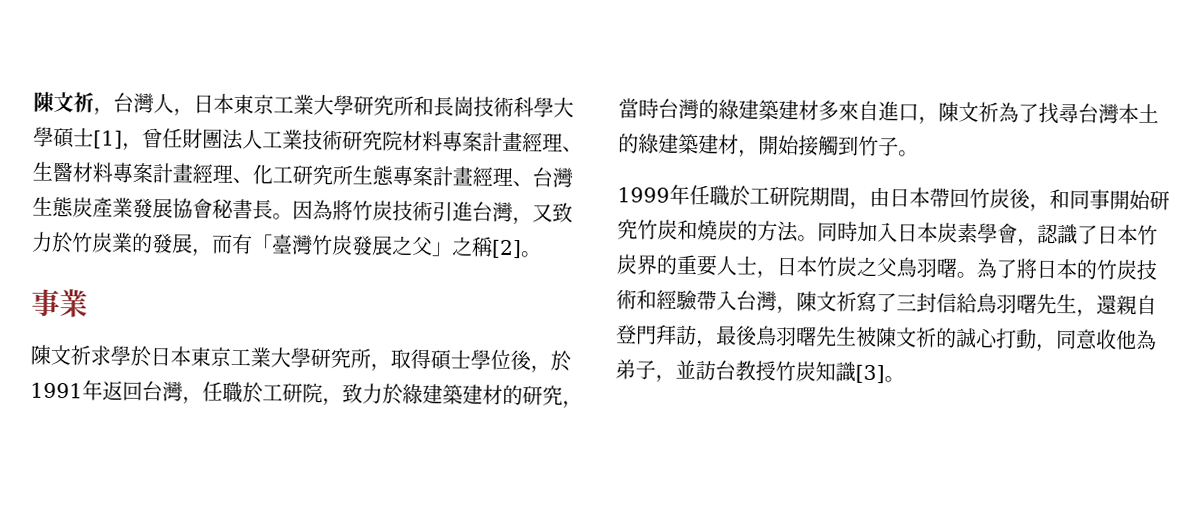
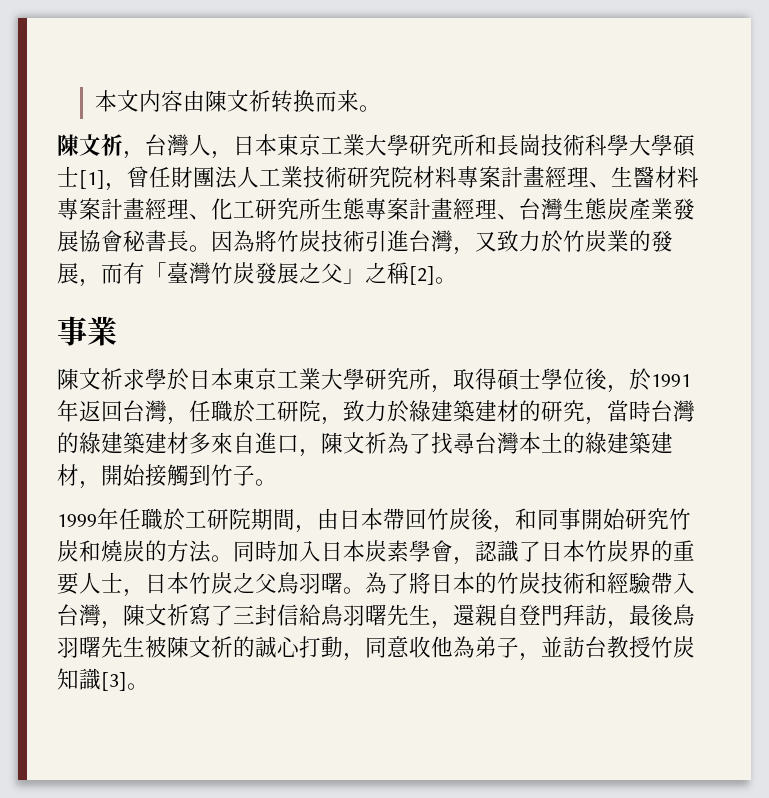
(33, 101) none -> [94,90,381,113] 本文内容由陳文祈转换而来。 //

